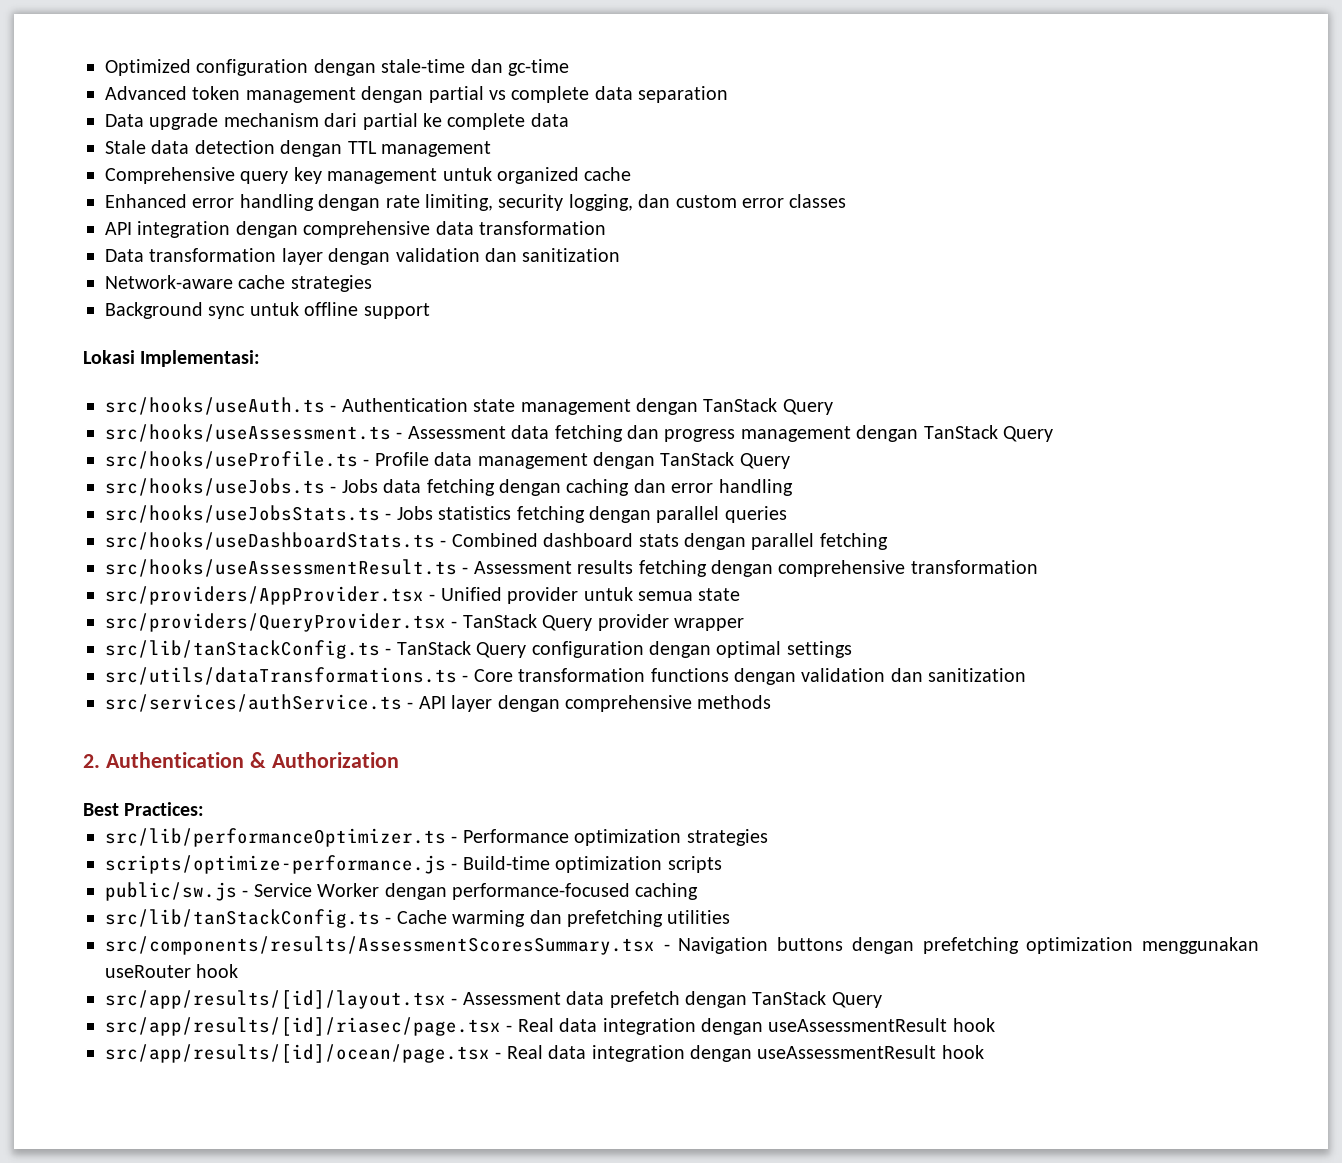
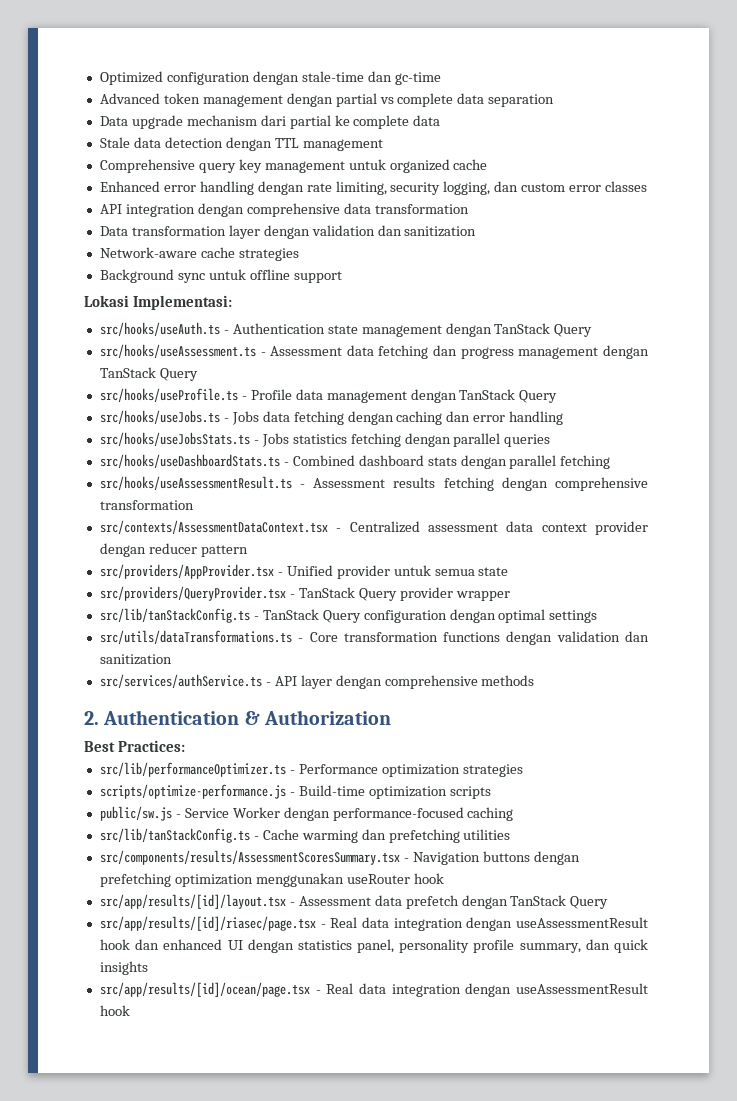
(1038, 567) none -> [99,520,648,535] [99,543,248,557] // src/contexts/AssessmentDataContext.tsx - Centralized assessment data context provider dengan reducer pattern
(995, 1025) none -> [135,939,648,953] [99,961,148,975] dan enhanced UI dengan statistics panel, personality profile summary, dan quick insights

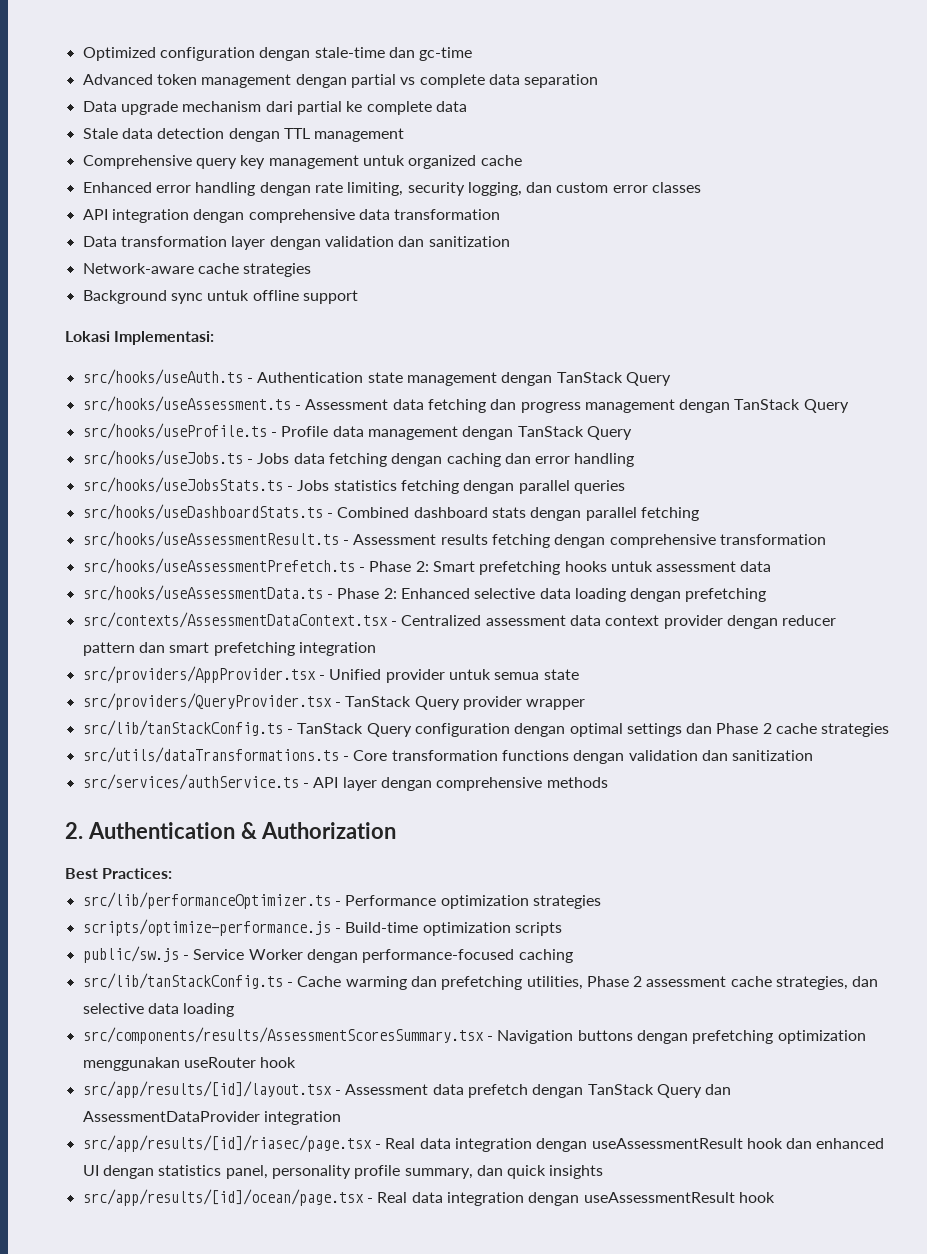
(194, 505) none -> [82,558,772,575] [82,585,767,602] // src/hooks/useAssessmentPrefetch.ts - Phase 2: Smart prefetching hooks untuk assessment data // src/hooks/useAssessmentData.ts - Phase 2: Enhanced selective data loading dengan prefetching
(248, 551) none -> [138,642,376,656] dan smart prefetching integration
(598, 616) none -> [686,723,890,737] dan Phase 2 cache strategies
[463,829,511,840] utilities -> [526,976,879,990] [82,1003,235,1017] utilities, Phase 2 assessment cache strategies, dan selective data loading
(609, 902) none -> [705,1084,732,1095] [82,1111,341,1125] dan AssessmentDataProvider integration

